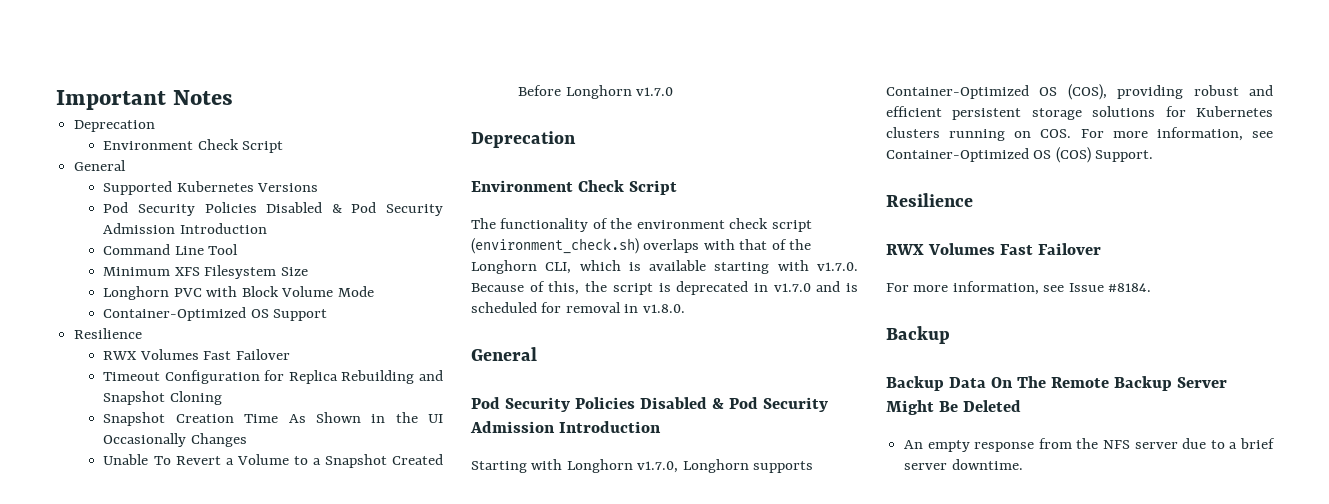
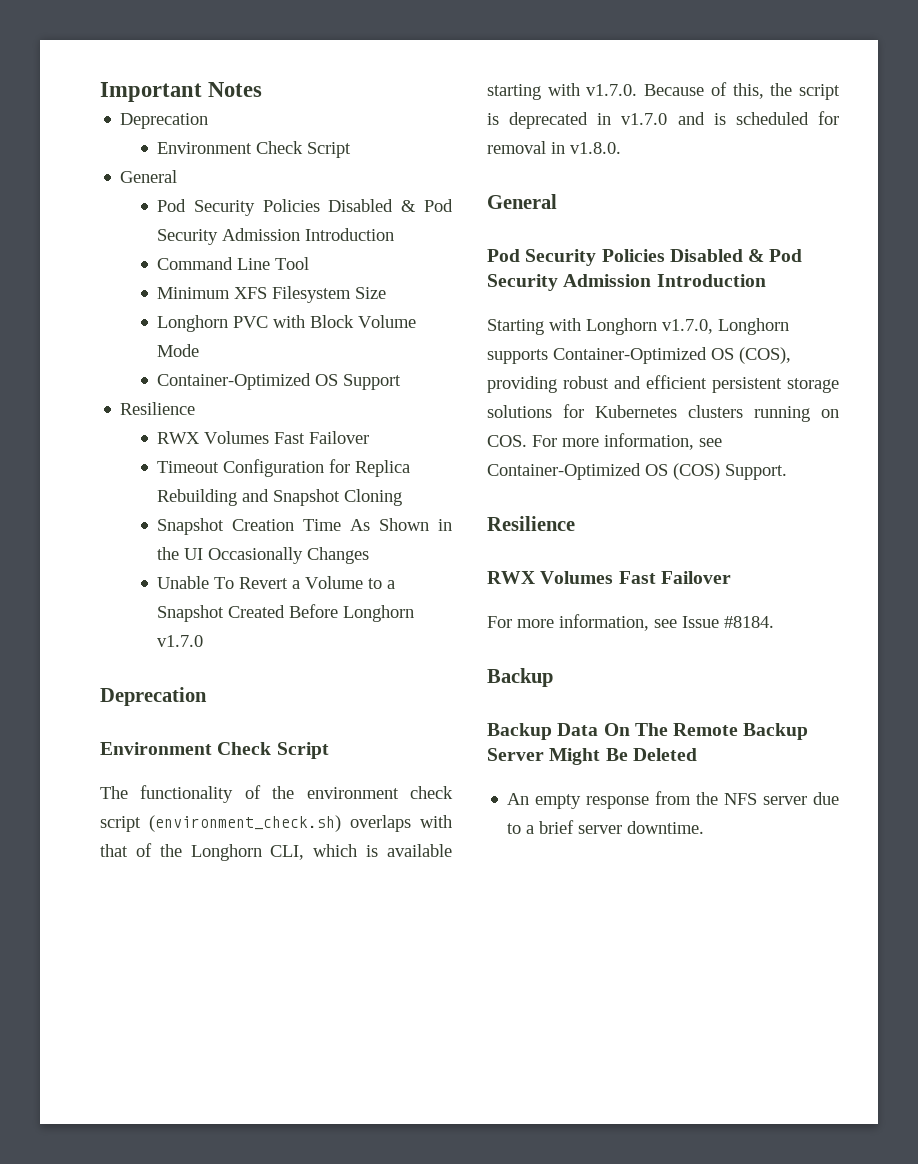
[103,181,319,195] // Supported Kubernetes Versions -> (178, 176) none

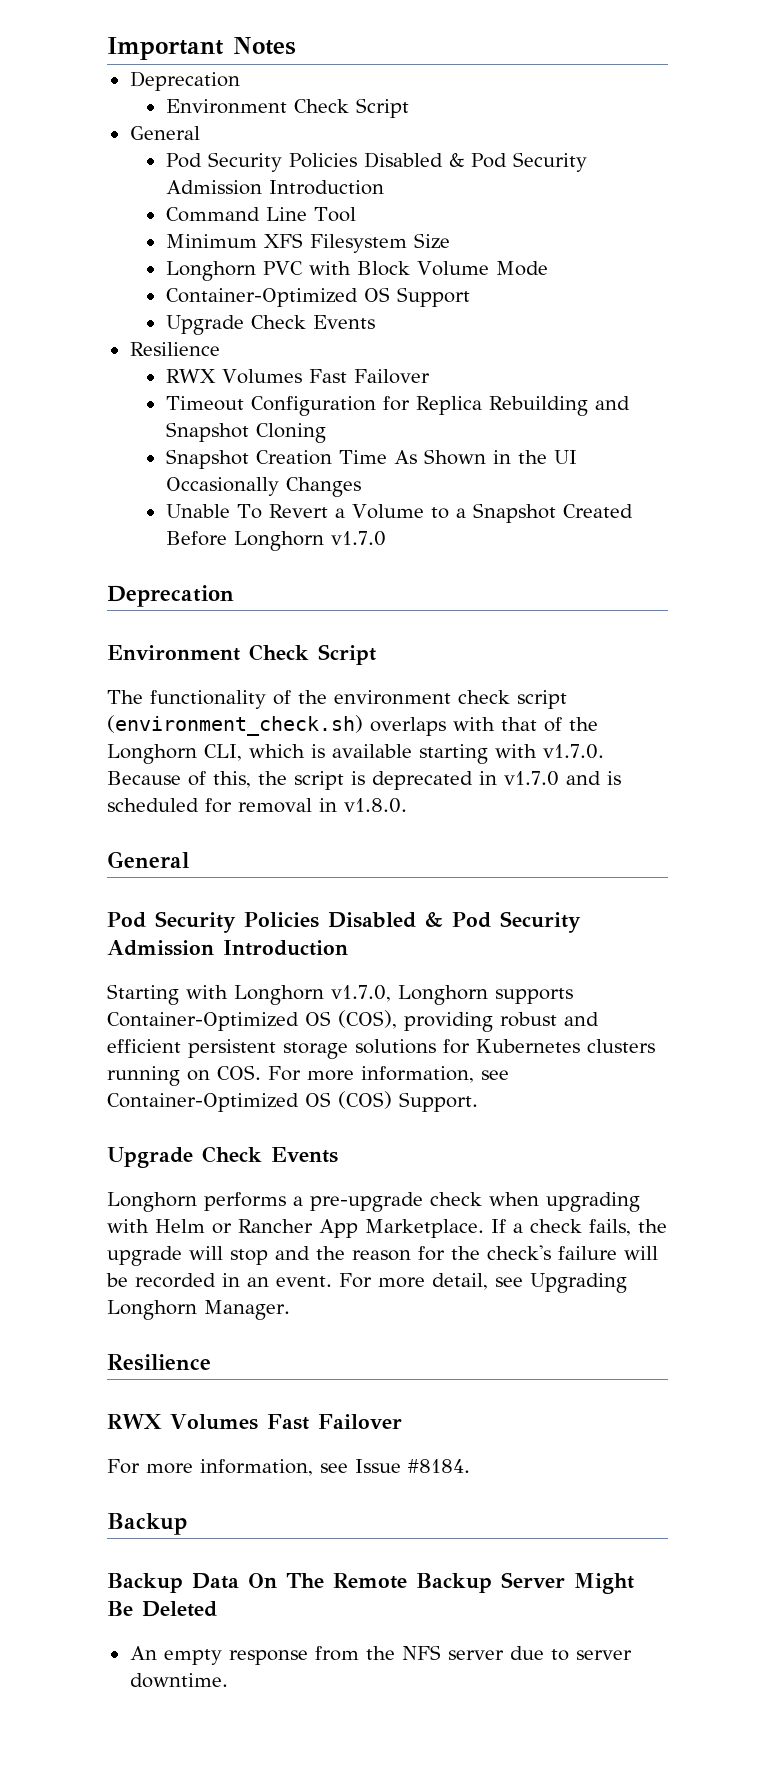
(402, 382) none -> [165,315,375,335] // Upgrade Check Events
(787, 472) none -> [107,1146,338,1168] [107,1192,640,1212] [107,1219,667,1238] [107,1245,658,1266] [106,1273,627,1293] [107,1300,290,1320] // Upgrade Check Events // Longhorn performs a pre-upgrade check when upgrading with Helm or Rancher App Marketplace. If a check fails, the upgrade will stop and the reason for the check's failure will be recorded in an event. For more detail, see Upgrading Longhorn Manager.
[526,820,575,834] a brief -> (569, 1655) none

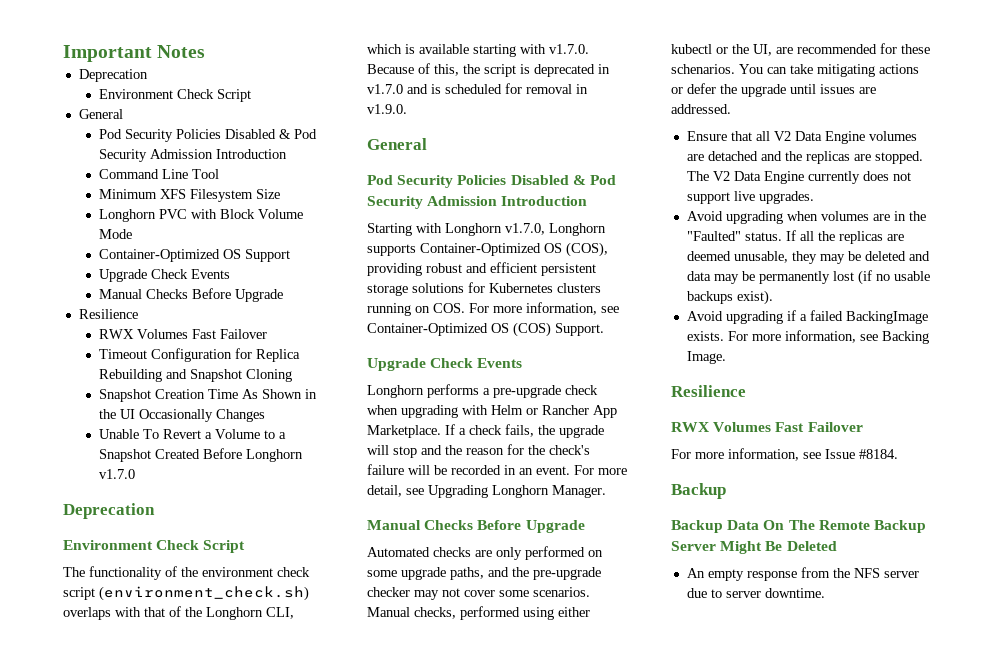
(375, 322) none -> [99,288,284,302] // Manual Checks Before Upgrade
[344,798,407,813] v1.8.0. -> [367,104,407,114] v1.9.0.
(290, 1310) none -> [367,520,585,533] [367,546,603,560] [367,567,601,580] [367,587,590,600] [367,606,590,620] [671,43,930,56] [671,64,919,77] [671,83,876,97] [671,104,731,114] [686,131,917,144] [686,151,923,164] [686,171,911,184] [686,191,814,204] [686,211,926,224] [686,230,904,244] [686,251,930,264] [686,270,930,285] [686,290,773,305] [686,310,928,324] [686,330,929,344] [686,351,726,364] // Manual Checks Before Upgrade // Automated checks are only performed on some upgrade paths, and the pre-upgrade checker may not cover some scenarios. Manual checks, performed using either kubectl or the UI, are recommended for these schenarios. You can take mitigating actions or defer the upgrade until issues are addressed. // Ensure that all V2 Data Engine volumes are detached and the replicas are stopped. The V2 Data Engine currently does not support live upgrades. // Avoid upgrading when volumes are in the "Faulted" status. If all the replicas are deemed unusable, they may be deleted and data may be permanently lost (if no usable backups exist). // Avoid upgrading if a failed BackingImage exists. For more information, see Backing Image.

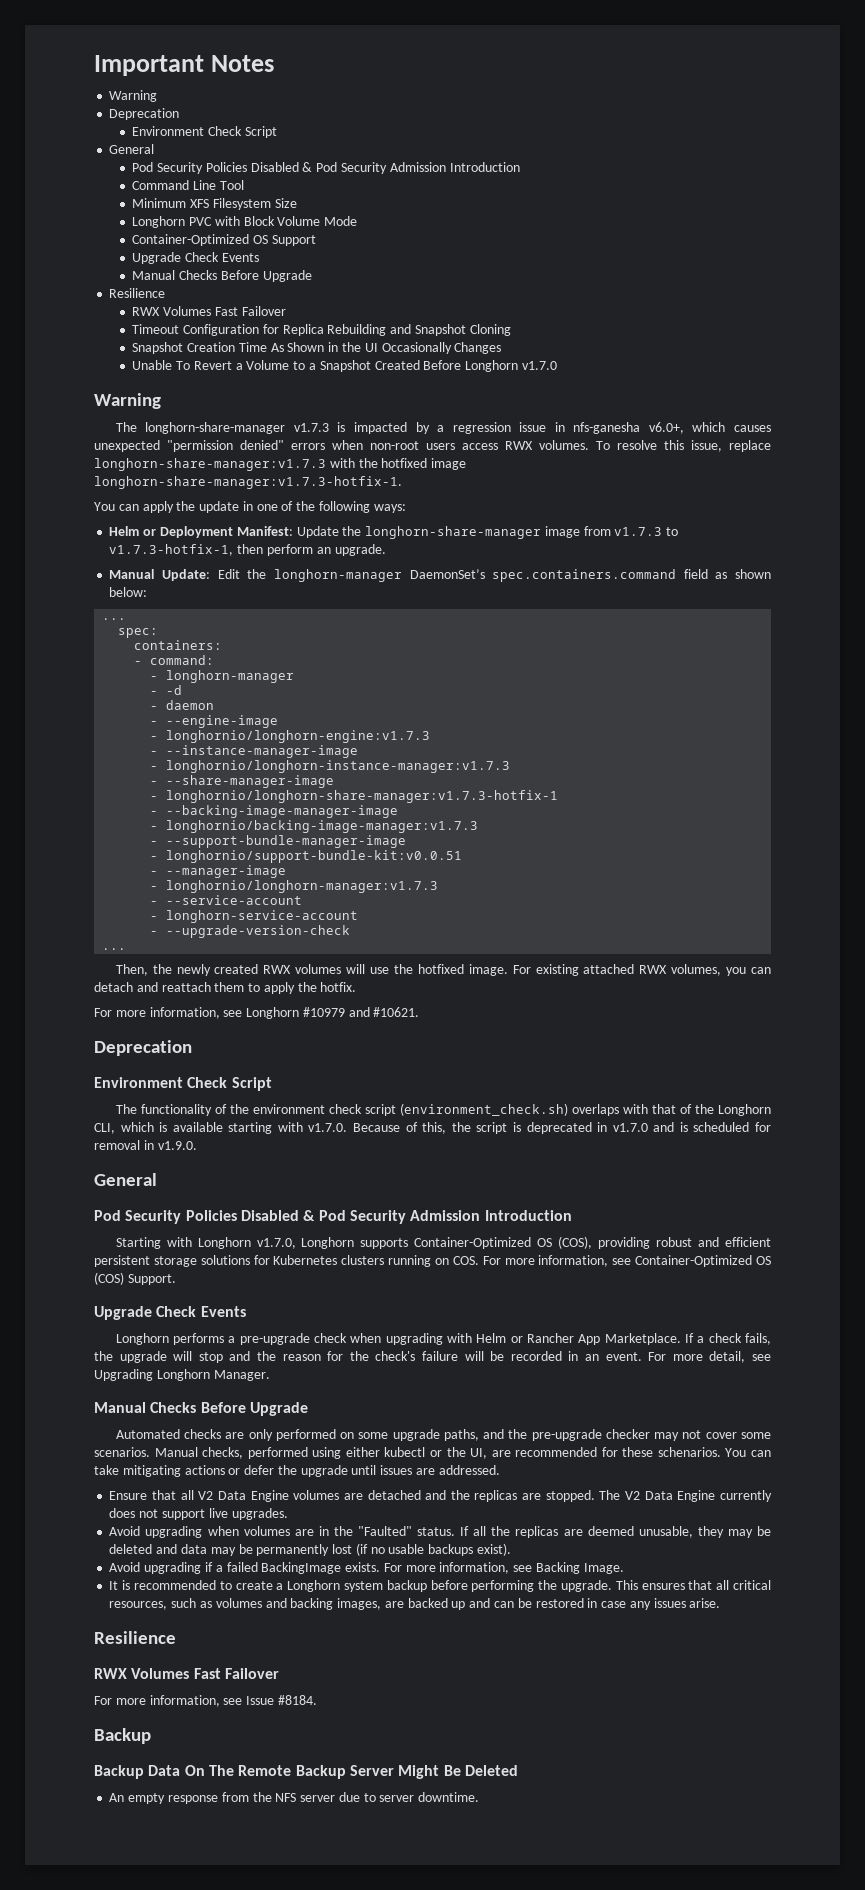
(206, 51) none -> [109,90,158,102] // Warning
(136, 474) none -> [94,393,161,409] [115,422,772,434] [94,440,771,452] [94,458,467,471] [94,476,402,489] [94,501,406,513] [109,526,679,539] [109,544,386,556] [109,569,772,582] [109,587,148,597] [102,618,127,620] [118,628,159,638] [134,640,223,650] [134,655,215,665] [150,670,295,683] [150,685,183,695] [150,700,215,710] [150,715,279,728] [150,730,431,743] [150,745,359,758] [150,760,511,773] [150,775,335,788] [150,790,559,803] [150,805,399,818] [150,820,479,833] [150,835,407,848] [150,850,463,863] [150,865,287,878] [150,880,439,893] [150,895,303,905] [150,910,359,923] [150,925,351,938] [102,948,127,950] [115,964,771,976] [94,982,357,994] [94,1007,420,1019] // Warning // The longhorn-share-manager v1.7.3 is impacted by a regression issue in nfs-ganesha v6.0+, which causes unexpected "permission denied" errors when non-root users access RWX volumes. To resolve this issue, replace longhorn-share-manager:v1.7.3 with the hotfixed image longhorn-share-manager:v1.7.3-hotfix-1. // You can apply the update in one of the following ways: // Helm or Deployment Manifest: Update the longhorn-share-manager image from v1.7.3 to v1.7.3-hotfix-1, then perform an upgrade. // Manual Update: Edit the longhorn-manager DaemonSet’s spec.containers.command field as shown below: // ... // spec: // containers: // - command: // - longhorn-manager // - -d // - daemon // - --engine-image // - longhornio/longhorn-engine:v1.7.3 // - --instance-manager-image // - longhornio/longhorn-instance-manager:v1.7.3 // - --share-manager-image // - longhornio/longhorn-share-manager:v1.7.3-hotfix-1 // - --backing-image-manager-image // - longhornio/backing-image-manager:v1.7.3 // - --support-bundle-manager-image // - longhornio/support-bundle-kit:v0.0.51 // - --manager-image // - longhornio/longhorn-manager:v1.7.3 // - --service-account // - longhorn-service-account // - --upgrade-version-check // ... // Then, the newly created RWX volumes will use the hotfixed image. For existing attached RWX volumes, you can detach and reattach them to apply the hotfix. // For more information, see Longhorn #10979 and #10621.
(726, 357) none -> [109,1580,771,1592] [109,1598,721,1610] // It is recommended to create a Longhorn system backup before performing the upgrade. This ensures that all critical resources, such as volumes and backing images, are backed up and can be restored in case any issues arise.

